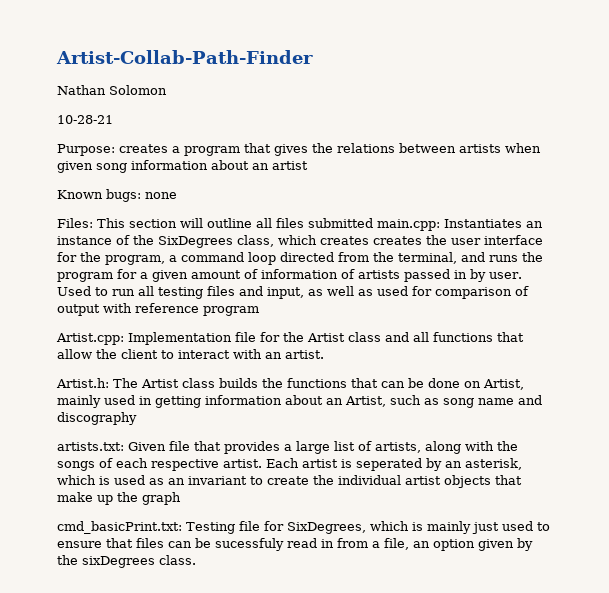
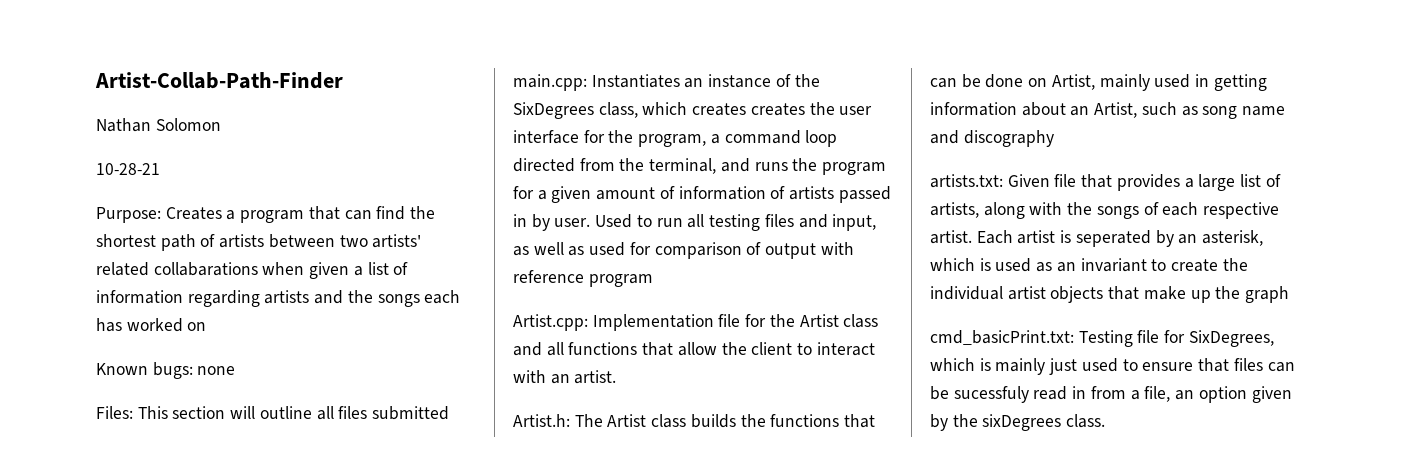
[119,144,168,153] creates -> [165,207,222,220] Creates
[274,143,541,156] [57,160,308,173] gives the relations between artists when given song information about an artist -> [344,206,436,220] [96,234,422,251] [96,262,409,279] [96,290,461,307] [96,318,207,332] can find the shortest path of artists between two artists' related collabarations when given a list of information regarding artists and the songs each has worked on

